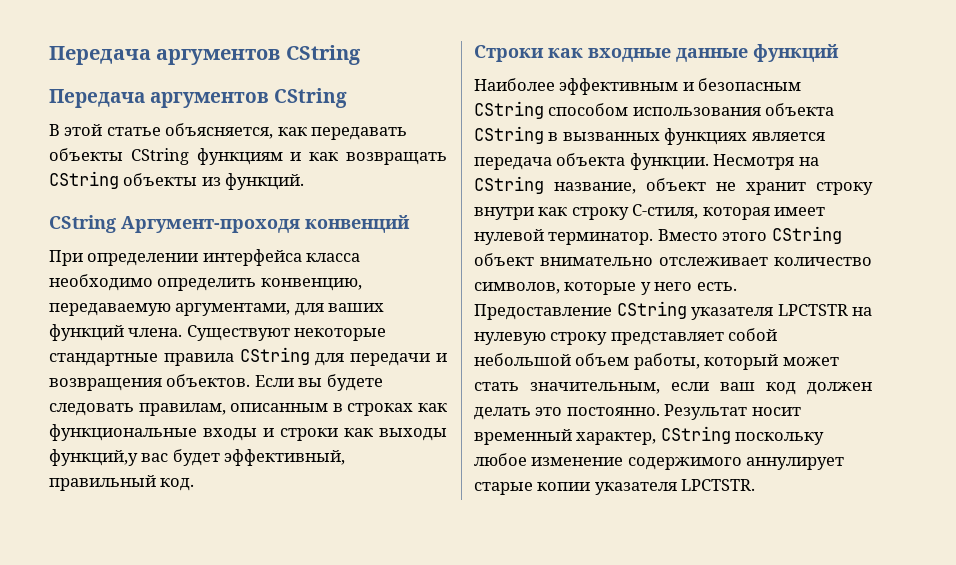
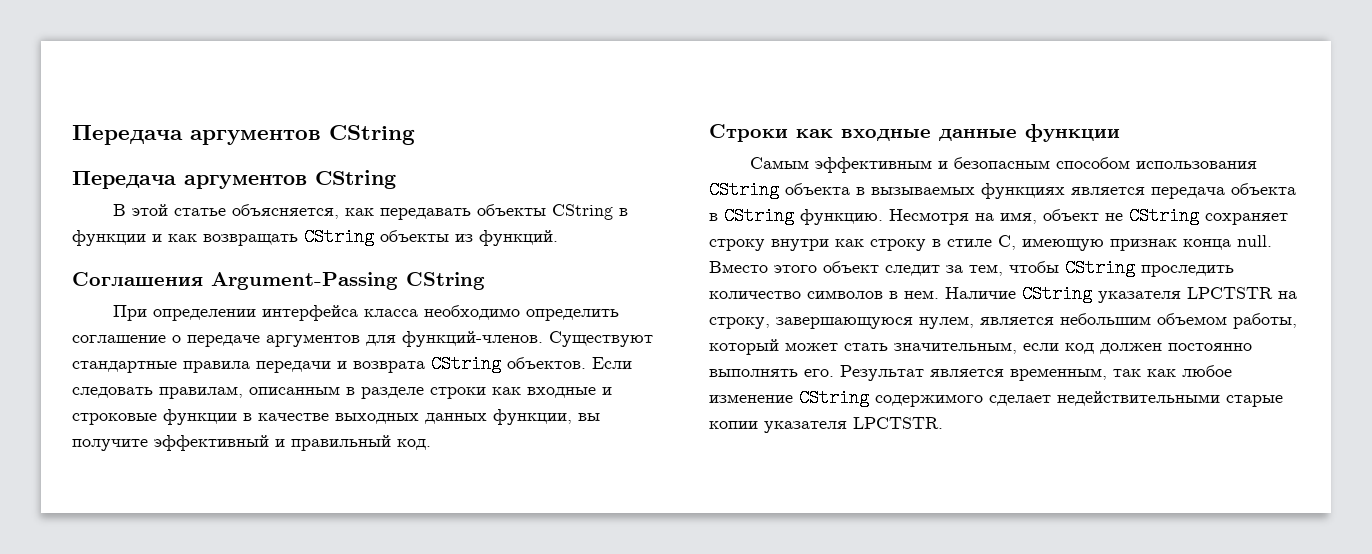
[196,148,283,165] функциям -> [618,208,628,216] [72,230,146,246] в функции
[49,215,410,233] CString Аргумент-проходя конвенций -> [72,272,485,290] Соглашения Argument-Passing CString
[260,278,362,291] [49,303,385,316] [49,324,387,341] [49,347,448,366] [49,374,383,391] [49,403,448,416] [49,424,447,441] [49,449,346,466] конвенцию, передаваемую аргументами, для ваших функций члена. Существуют некоторые стандартные правила CString для передачи и возвращения объектов. Если вы будете следовать правилам, описанным в строках как функциональные входы и строки как выходы функций,у вас будет эффективный, -> [72,331,653,347] [72,355,632,373] [72,386,612,399] [72,409,600,425] [72,435,285,451] соглашение о передаче аргументов для функций-членов. Существуют стандартные правила передачи и возврата CString объектов. Если следовать правилам, описанным в разделе строки как входные и строковые функции в качестве выходных данных функции, вы получите эффективный и
[753,44,839,62] [474,78,555,91] функций // Наиболее -> [1025,124,1120,142] [749,157,809,169] функции // Самым
[474,101,544,119] CString -> (1050, 163) none
[765,103,835,116] [474,126,825,145] [474,153,819,170] [474,176,873,195] [474,204,826,220] [474,226,842,245] [474,253,872,266] [474,282,737,295] [474,301,872,320] [474,328,778,345] [474,353,630,366] объекта CString в вызванных функциях является передача объекта функции. Несмотря на CString название, объект не хранит строку внутри как строку C-стиля, которая имеет нулевой терминатор. Вместо этого CString объект внимательно отслеживает количество символов, которые у него есть. Предоставление CString указателя LPCTSTR на нулевую строку представляет собой небольшой объем -> [709,181,1296,199] [709,207,1288,225] [709,235,1272,251] [709,259,1234,277] [709,285,1297,303] [709,313,1227,329] CString объекта в вызываемых функциях является передача объекта в CString функцию. Несмотря на имя, объект не CString сохраняет строку внутри как строку в стиле C, имеющую признак конца null. Вместо этого объект следит за тем, чтобы CString проследить количество символов в нем. Наличие CString указателя LPCTSTR на строку, завершающуюся нулем, является небольшим объемом
[720,382,755,391] ваш -> (1059, 347) none
[474,404,801,420] [474,426,825,445] [474,453,845,470] делать это постоянно. Результат носит временный характер, CString поскольку любое изменение содержимого аннулирует -> [1168,343,1252,351] [709,365,1232,381] [709,389,1220,407] постоянно выполнять его. Результат является временным, так как любое изменение CString содержимого сделает недействительными

